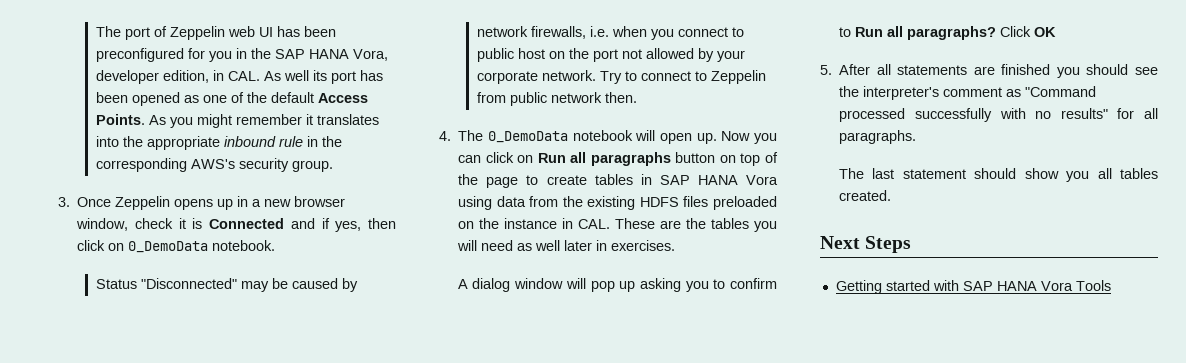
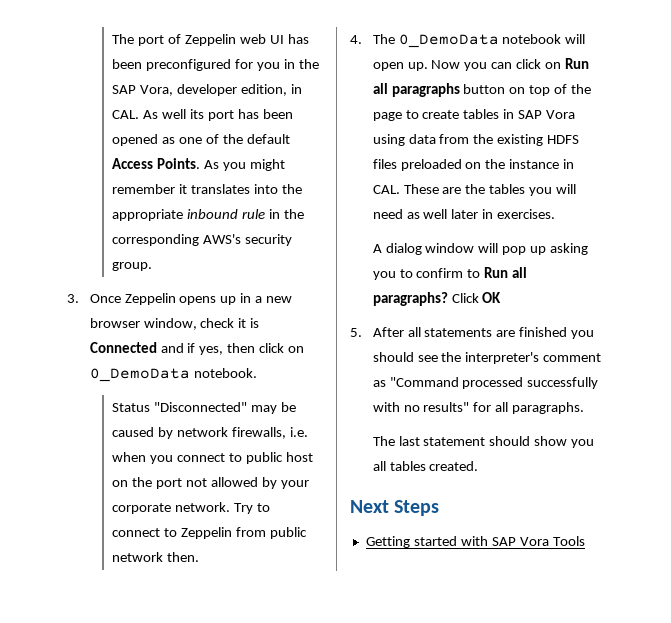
[308,49,349,59] HANA -> (137, 89) none
[697,175,738,185] HANA -> (543, 114) none
[996,281,1037,291] HANA -> (516, 541) none

